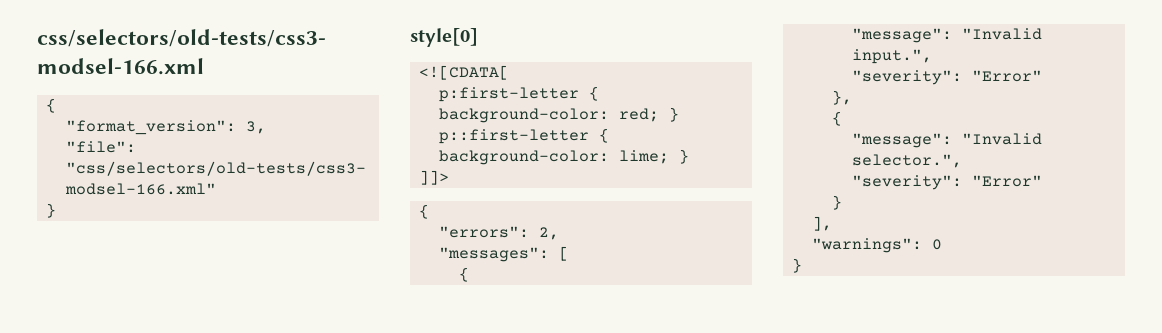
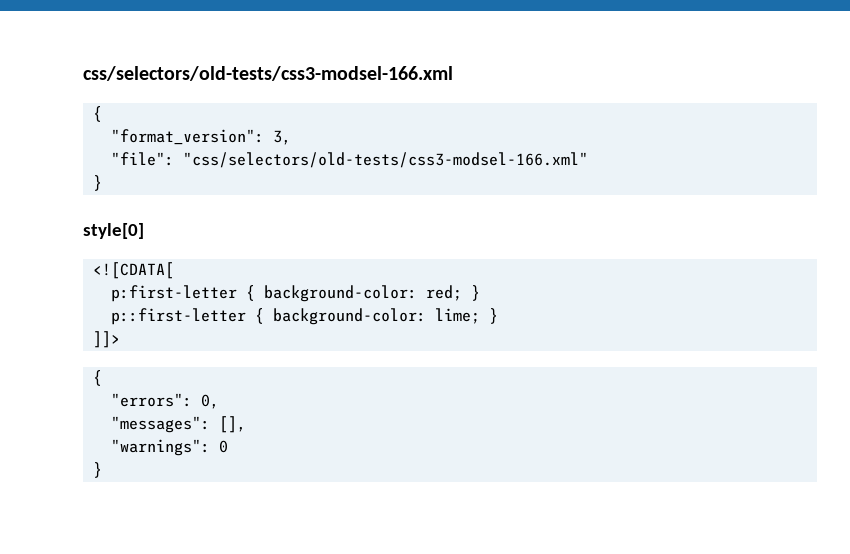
[538,227,559,240] 2, -> [201,394,220,409] 0,
[558,246,569,261] [458,267,469,282] [851,28,1042,43] [851,49,932,64] [851,70,1042,85] [831,90,852,105] [831,111,842,126] [851,133,1042,148] [851,154,962,168] [851,175,1042,190] [831,195,842,210] [811,216,832,231] [ // { // "message": "Invalid input.", // "severity": "Error" // }, // { // "message": "Invalid selector.", // "severity": "Error" // } // ], -> [219,416,247,433] [],

